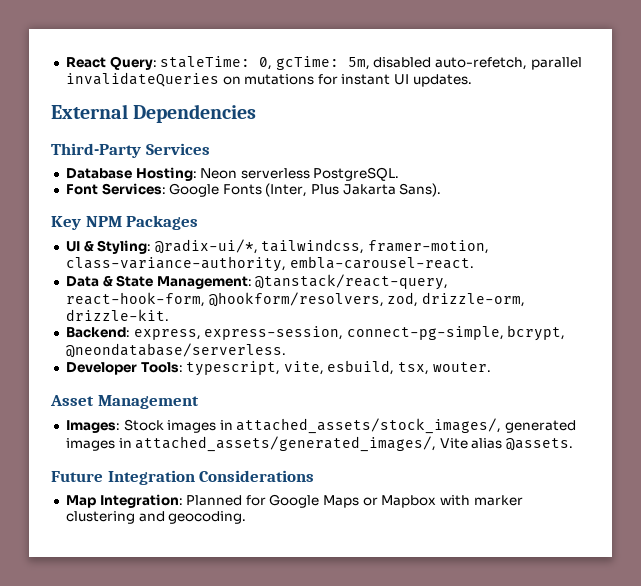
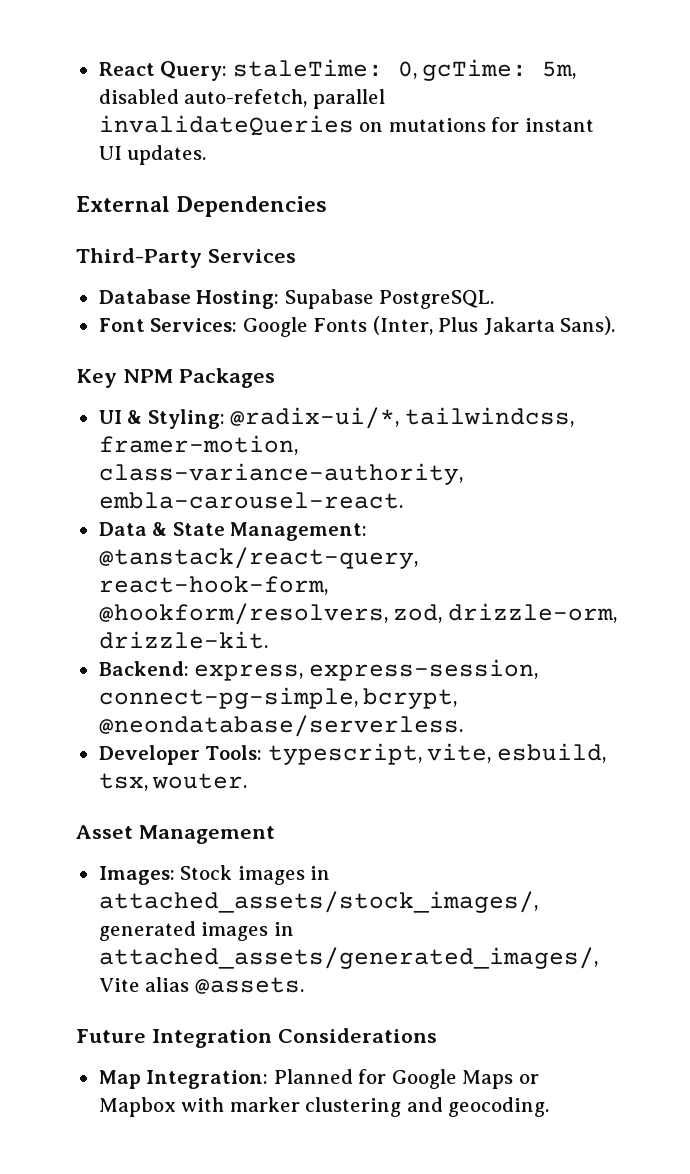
[200,168,310,179] Neon serverless -> [284,289,374,309] Supabase

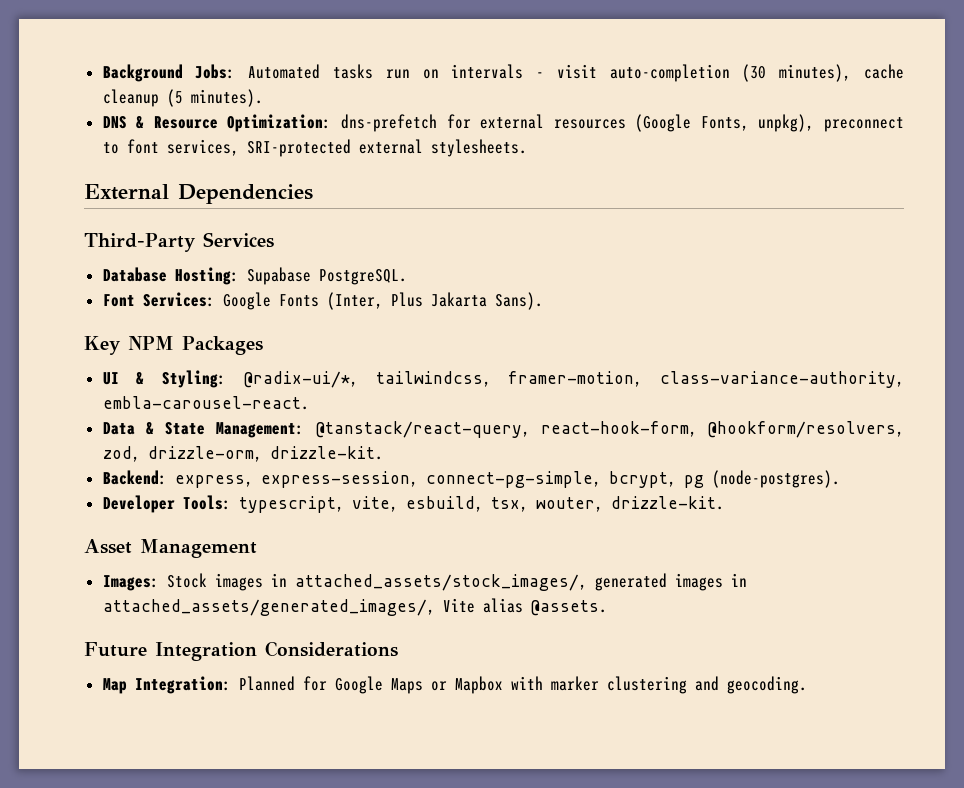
[98,59,577,81] [98,89,385,109] [98,115,594,136] [98,145,207,165] React Query: staleTime: 0, gcTime: 5m, disabled auto-refetch, parallel invalidateQueries on mutations for instant UI updates. -> [102,64,904,82] [102,89,263,107] [102,114,905,132] [102,139,527,157] Background Jobs: Automated tasks run on intervals - visit auto-completion (30 minutes), cache cleanup (5 minutes). // DNS & Resource Optimization: dns-prefetch for external resources (Google Fonts, unpkg), preconnect to font services, SRI-protected external stylesheets.
[98,715,463,737] @neondatabase/serverless. -> [683,470,840,488] pg (node-postgres).
[152,773,248,789] wouter. -> [535,496,724,512] wouter, drizzle-kit.

